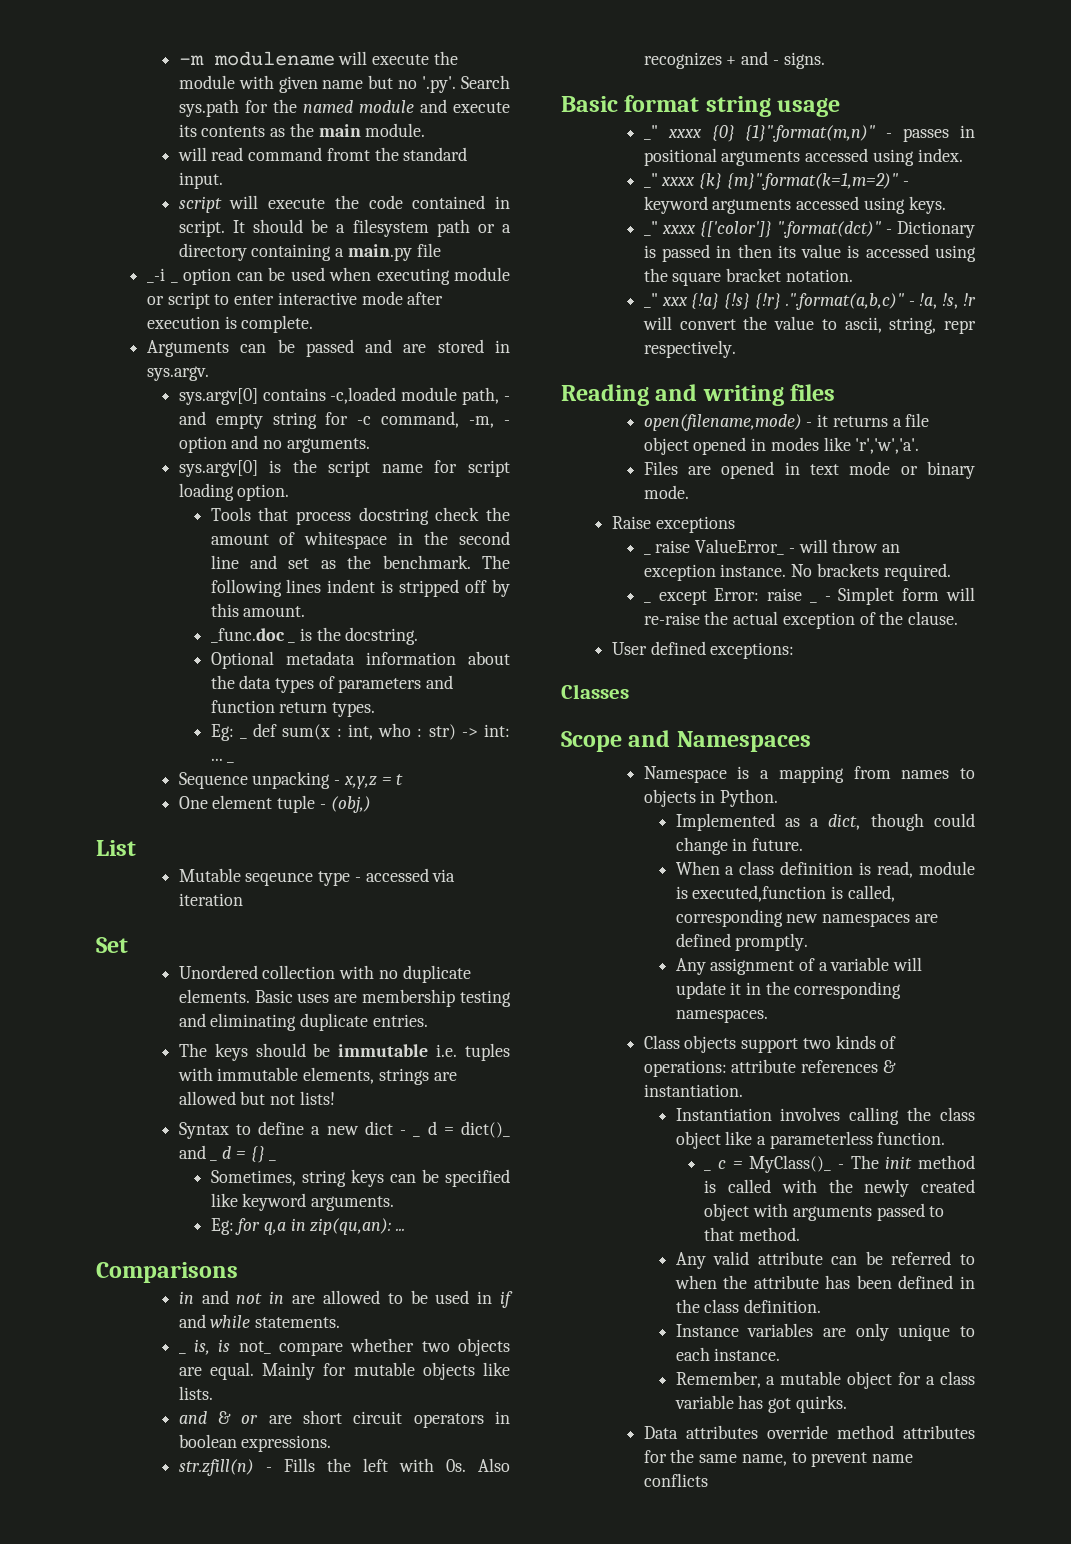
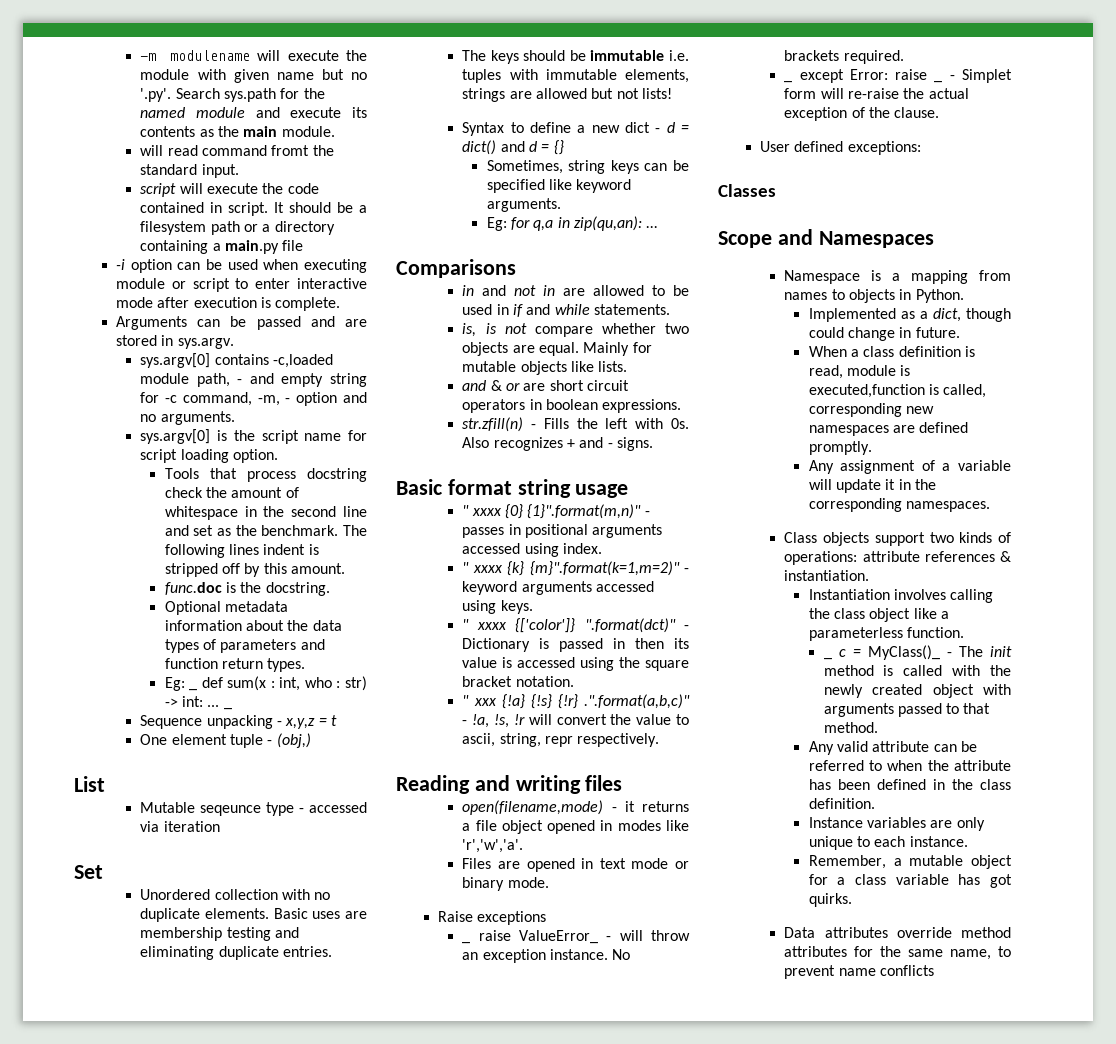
[147,268,178,283] _-i _ -> [115,259,125,270] -i
[210,628,296,643] _func.doc _ -> [164,582,222,595] func.doc
[413,1135,421,1137] [427,1121,510,1138] [178,1145,206,1159] [210,1159,218,1161] _ d = dict()_ and _ -> [666,122,689,133] [462,140,525,155] d = dict() and
[269,1159,277,1161] _ -> (564, 147) none
[178,1352,186,1354] _ -> (670, 309) none
[238,1341,271,1354] not_ -> [504,323,527,334] not
[643,125,658,140] _" -> [462,505,470,516] "
[643,173,658,188] _" -> [462,562,470,573] "
[643,221,658,236] _" -> [462,619,470,630] "
[643,293,658,308] _" -> [462,695,470,706] "

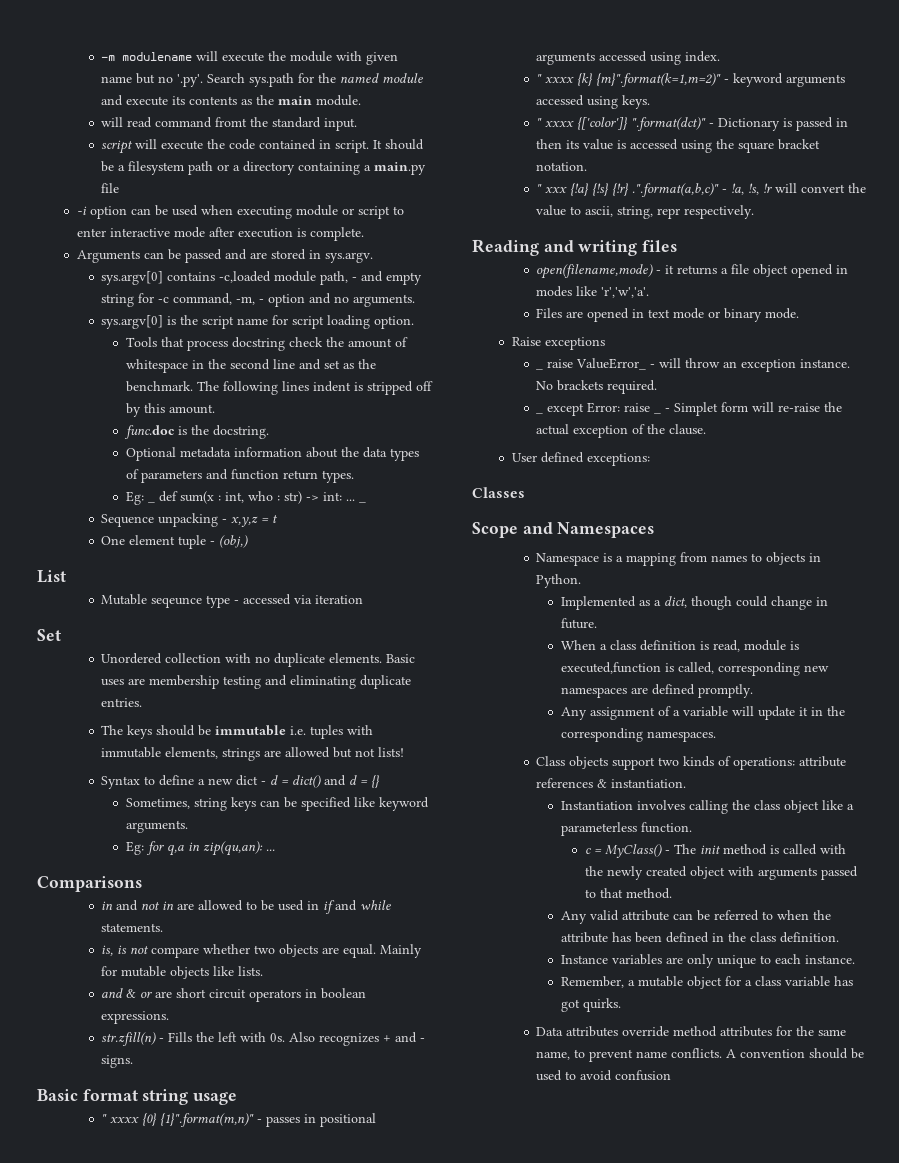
[823,657,832,660] _ -> (692, 827) none
[867,645,940,660] MyClass()_ -> [605,844,663,858] MyClass()
[880,965,935,976] conflicts -> [671,1048,865,1059] [536,1070,672,1081] conflicts. A convention should be used to avoid confusion

